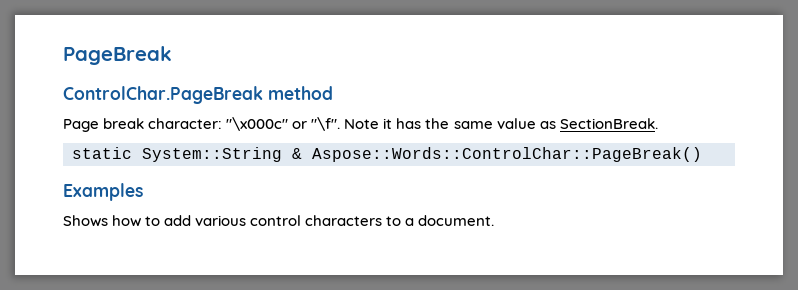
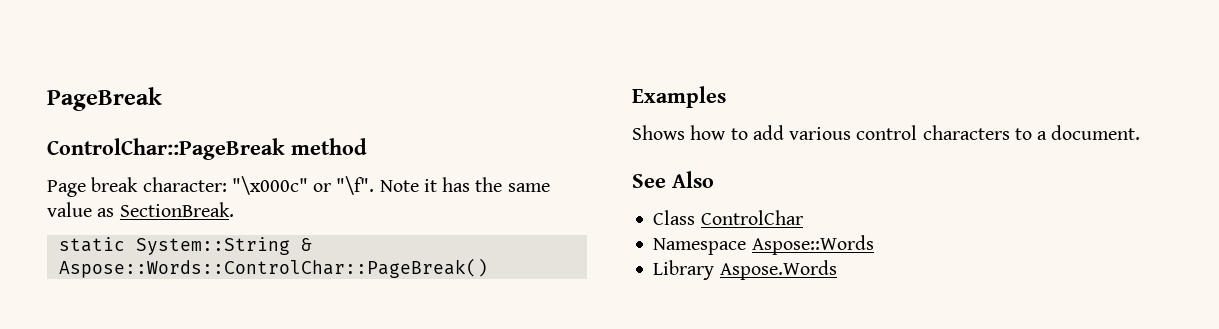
[63,86,263,104] ControlChar.PageBreak -> [47,138,285,160] ControlChar::PageBreak
(495, 220) none -> [632,171,714,188] [653,210,803,225] [653,235,874,255] [653,260,837,280] // See Also // Class ControlChar // Namespace Aspose::Words // Library Aspose.Words

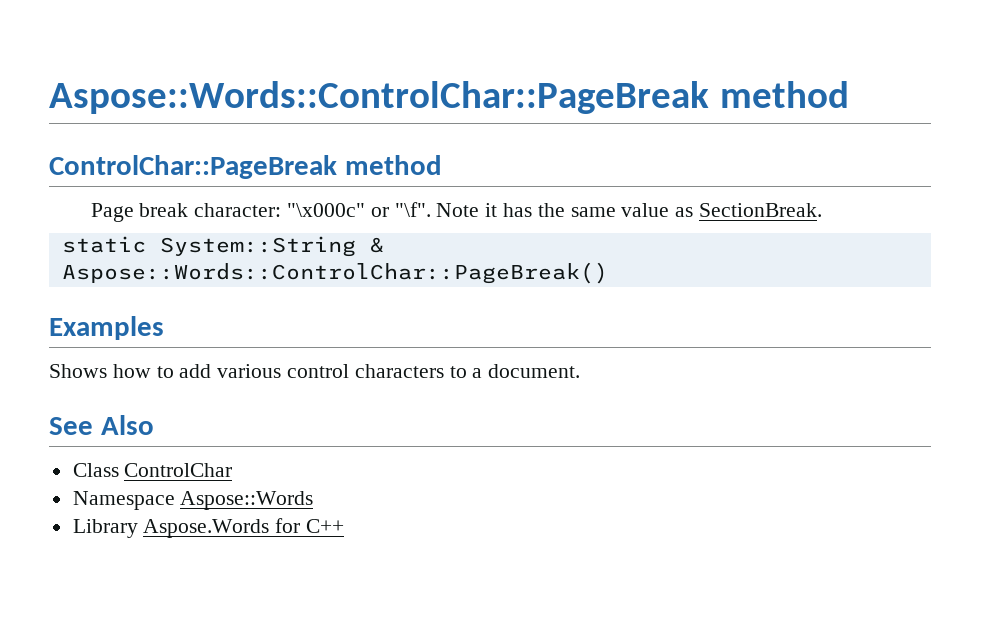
[47,87,162,111] PageBreak -> [49,81,849,114] Aspose::Words::ControlChar::PageBreak method
(837, 270) none -> [275,518,345,533] for C++

